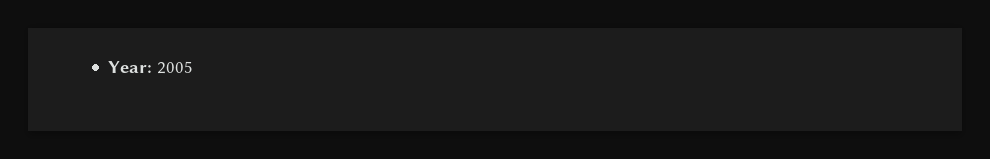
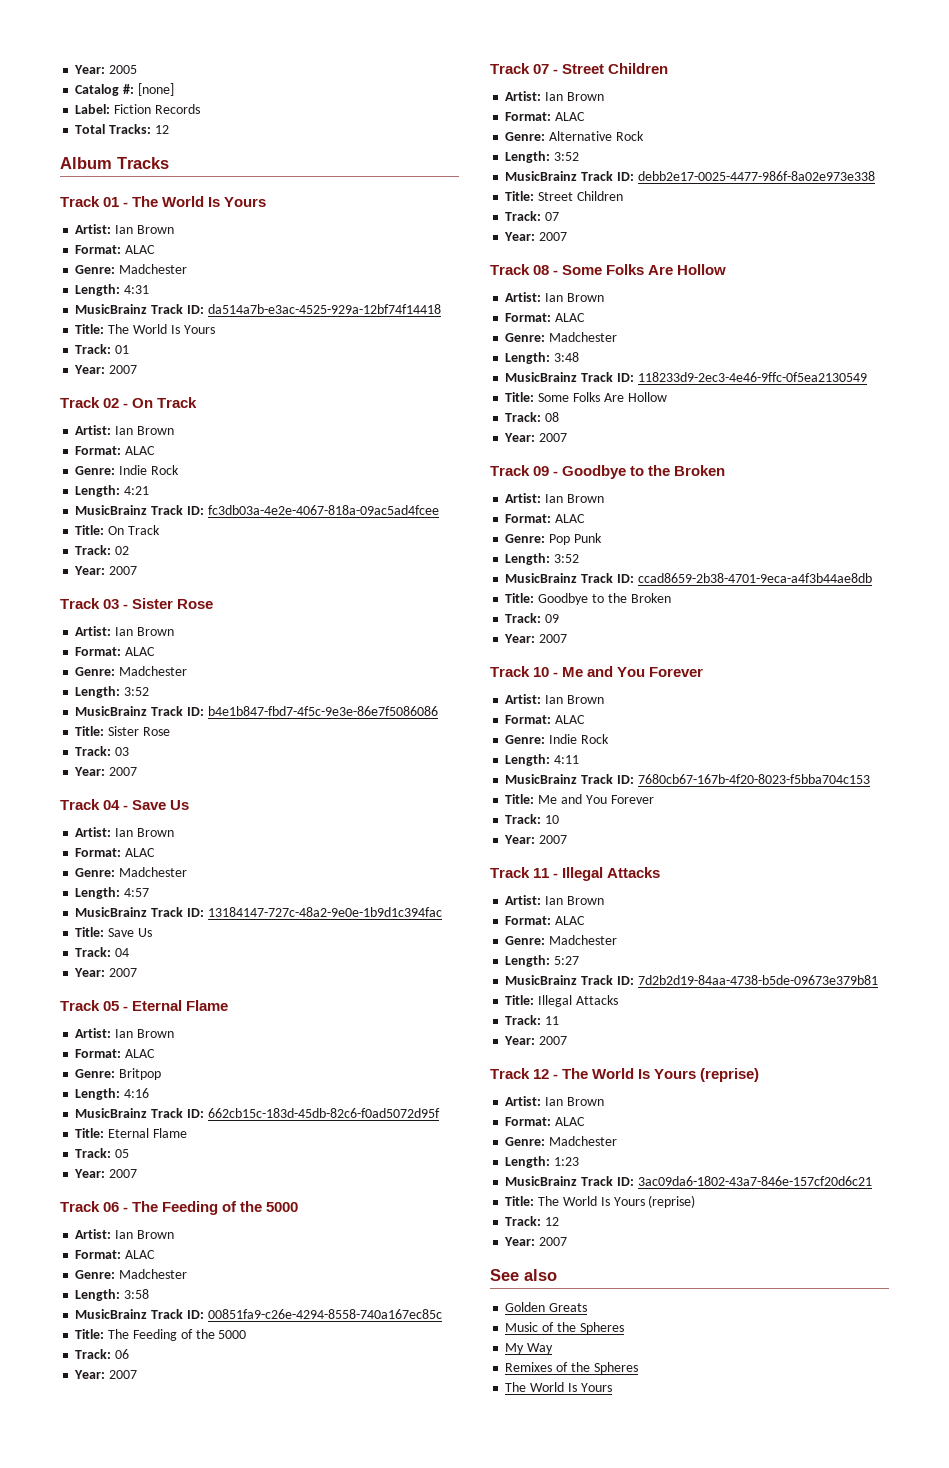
(194, 67) none -> [75,83,174,96] [75,104,200,114] [75,124,169,134] [60,157,169,169] [60,196,267,207] [75,224,174,234] [75,245,156,254] [75,264,188,274] [75,284,150,296] [75,304,441,314] [75,324,215,334] [75,344,130,354] [74,365,138,374] [60,397,198,408] [75,425,174,435] [75,446,156,455] [75,465,179,475] [75,485,150,497] [75,505,439,515] [75,525,160,535] [75,545,130,555] [74,566,138,575] [60,598,214,609] [75,626,174,636] [75,647,156,656] [75,666,188,676] [75,686,150,698] [75,706,438,716] [75,726,170,736] [75,746,130,756] [74,767,138,776] [60,799,190,810] [75,827,174,837] [75,848,156,857] [75,867,188,877] [75,887,150,899] [75,907,442,917] [75,927,152,937] [75,947,130,957] [74,968,138,977] [60,1000,229,1011] [75,1028,174,1038] [75,1049,156,1058] [75,1068,162,1080] [75,1088,150,1100] [75,1108,440,1118] [75,1128,187,1138] [75,1148,130,1158] [74,1169,138,1178] [60,1201,299,1215] [75,1229,174,1239] [75,1250,156,1259] [75,1269,188,1279] [75,1289,150,1301] [75,1309,442,1319] [75,1329,247,1341] [75,1349,130,1359] [74,1370,138,1379] [490,63,669,74] [505,91,604,101] [505,112,586,121] [505,131,644,141] [505,151,580,163] [505,171,875,181] [505,191,623,201] [505,211,560,221] [504,232,568,241] [490,264,727,275] [505,292,604,302] [505,313,586,322] [505,332,618,342] [505,352,580,364] [505,372,867,382] [505,392,667,402] [505,412,560,422] [504,433,568,442] [490,465,726,479] [505,493,604,503] [505,514,586,523] [505,533,602,545] [505,553,580,565] [505,573,872,583] [505,593,671,605] [505,613,560,623] [504,634,568,643] [490,666,704,677] [505,694,604,704] [505,715,586,724] [505,734,609,744] [505,754,580,766] [505,774,870,784] [505,794,654,804] [505,814,560,824] [504,835,568,844] [490,867,661,881] [505,895,604,905] [505,916,586,925] [505,935,618,945] [505,955,580,967] [505,975,878,985] [505,995,618,1007] [505,1015,560,1025] [504,1036,568,1045] [490,1068,760,1082] [505,1096,604,1106] [505,1117,586,1126] [505,1136,618,1146] [505,1156,580,1168] [505,1176,872,1186] [505,1195,696,1208] [505,1216,560,1226] [504,1237,568,1246] [490,1269,557,1281] [505,1302,588,1312] [505,1322,624,1334] [505,1343,554,1354] [505,1362,638,1374] [505,1382,612,1392] // Catalog #: [none] // Label: Fiction Records // Total Tracks: 12 // Album Tracks // Track 01 - The World Is Yours // Artist: Ian Brown // Format: ALAC // Genre: Madchester // Length: 4:31 // MusicBrainz Track ID: da514a7b-e3ac-4525-929a-12bf74f14418 // Title: The World Is Yours // Track: 01 // Year: 2007 // Track 02 - On Track // Artist: Ian Brown // Format: ALAC // Genre: Indie Rock // Length: 4:21 // MusicBrainz Track ID: fc3db03a-4e2e-4067-818a-09ac5ad4fcee // Title: On Track // Track: 02 // Year: 2007 // Track 03 - Sister Rose // Artist: Ian Brown // Format: ALAC // Genre: Madchester // Length: 3:52 // MusicBrainz Track ID: b4e1b847-fbd7-4f5c-9e3e-86e7f5086086 // Title: Sister Rose // Track: 03 // Year: 2007 // Track 04 - Save Us // Artist: Ian Brown // Format: ALAC // Genre: Madchester // Length: 4:57 // MusicBrainz Track ID: 13184147-727c-48a2-9e0e-1b9d1c394fac // Title: Save Us // Track: 04 // Year: 2007 // Track 05 - Eternal Flame // Artist: Ian Brown // Format: ALAC // Genre: Britpop // Length: 4:16 // MusicBrainz Track ID: 662cb15c-183d-45db-82c6-f0ad5072d95f // Title: Eternal Flame // Track: 05 // Year: 2007 // Track 06 - The Feeding of the 5000 // Artist: Ian Brown // Format: ALAC // Genre: Madchester // Length: 3:58 // MusicBrainz Track ID: 00851fa9-c26e-4294-8558-740a167ec85c // Title: The Feeding of the 5000 // Track: 06 // Year: 2007 // Track 07 - Street Children // Artist: Ian Brown // Format: ALAC // Genre: Alternative Rock // Length: 3:52 // MusicBrainz Track ID: debb2e17-0025-4477-986f-8a02e973e338 // Title: Street Children // Track: 07 // Year: 2007 // Track 08 - Some Folks Are Hollow // Artist: Ian Brown // Format: ALAC // Genre: Madchester // Length: 3:48 // MusicBrainz Track ID: 118233d9-2ec3-4e46-9ffc-0f5ea2130549 // Title: Some Folks Are Hollow // Track: 08 // Year: 2007 // Track 09 - Goodbye to the Broken // Artist: Ian Brown // Format: ALAC // Genre: Pop Punk // Length: 3:52 // MusicBrainz Track ID: ccad8659-2b38-4701-9eca-a4f3b44ae8db // Title: Goodbye to the Broken // Track: 09 // Year: 2007 // Track 10 - Me and You Forever // Artist: Ian Brown // Format: ALAC // Genre: Indie Rock // Length: 4:11 // MusicBrainz Track ID: 7680cb67-167b-4f20-8023-f5bba704c153 // Title: Me and You Forever // Track: 10 // Year: 2007 // Track 11 - Illegal Attacks // Artist: Ian Brown // Format: ALAC // Genre: Madchester // Length: 5:27 // MusicBrainz Track ID: 7d2b2d19-84aa-4738-b5de-09673e379b81 // Title: Illegal Attacks // Track: 11 // Year: 2007 // Track 12 - The World Is Yours (reprise) // Artist: Ian Brown // Format: ALAC // Genre: Madchester // Length: 1:23 // MusicBrainz Track ID: 3ac09da6-1802-43a7-846e-157cf20d6c21 // Title: The World Is Yours (reprise) // Track: 12 // Year: 2007 // See also // Golden Greats // Music of the Spheres // My Way // Remixes of the Spheres // The World Is Yours

